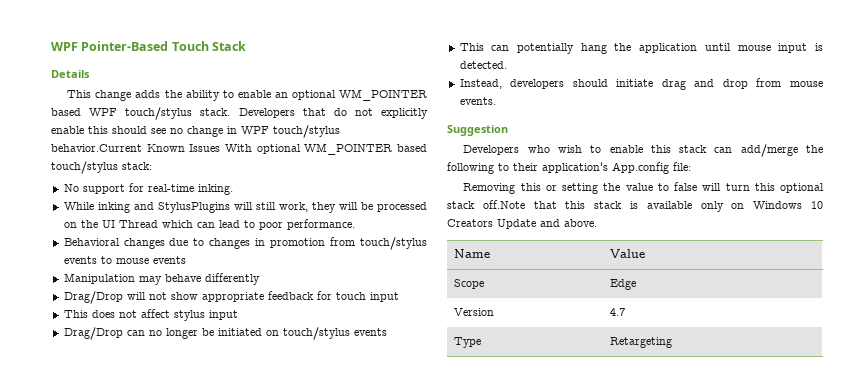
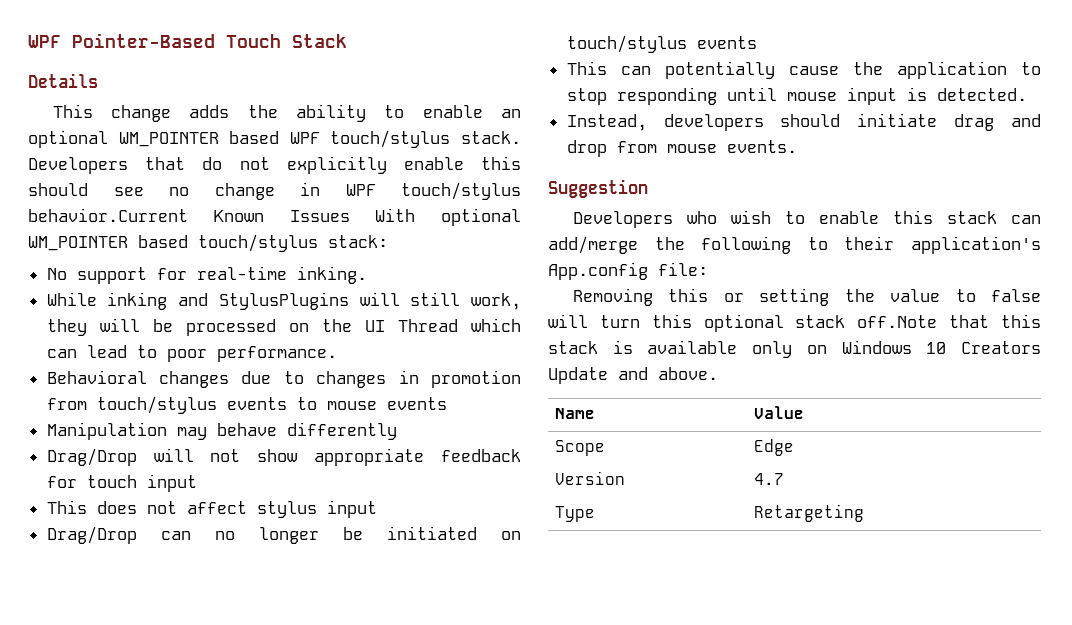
[580,43,607,54] hang -> [788,66,839,75] cause
(698, 48) none -> [1021,62,1041,75] [566,87,717,105] to stop responding

